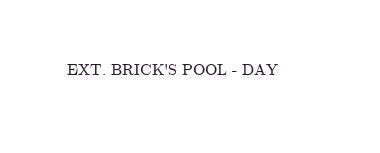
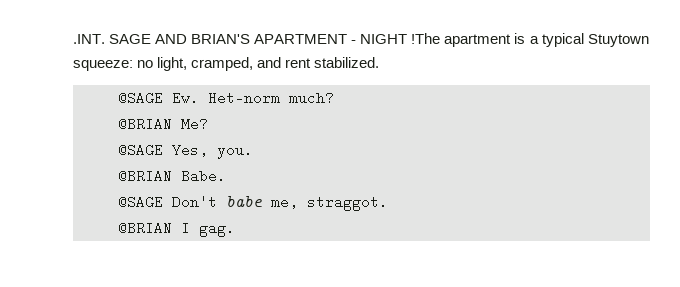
[67,64,278,75] EXT. BRICK'S POOL - DAY -> [73,33,649,47] [73,57,380,71] [118,91,334,105] [118,117,208,131] [118,143,253,159] [118,169,226,183] [118,195,388,211] [118,221,235,237] .INT. SAGE AND BRIAN'S APARTMENT - NIGHT !The apartment is a typical Stuytown squeeze: no light, cramped, and rent stabilized. // @SAGE Ew. Het-norm much? // @BRIAN Me? // @SAGE Yes, you. // @BRIAN Babe. // @SAGE Don't babe me, straggot. // @BRIAN I gag.

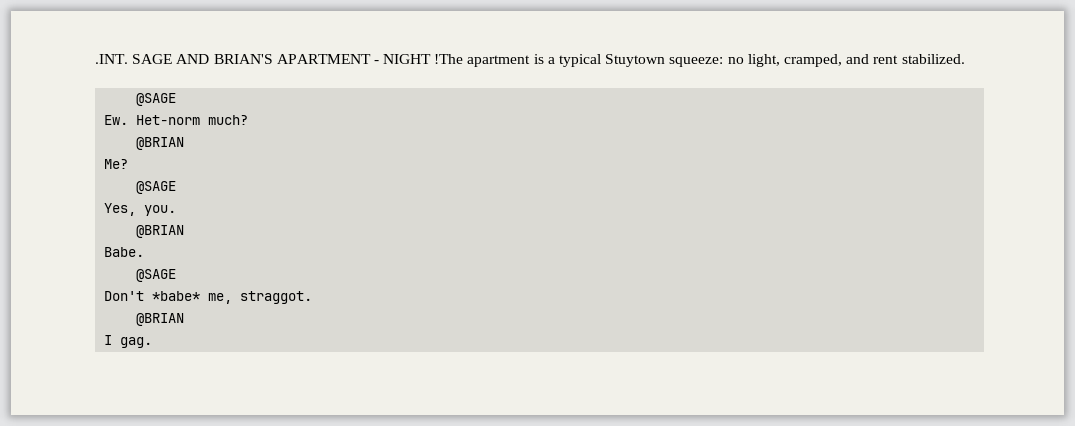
(163, 98) none -> (177, 99) //
(172, 124) none -> (185, 143) //
(163, 150) none -> (177, 187) //
(172, 176) none -> (185, 231) //
[172,195,262,209] Don't babe -> [104,291,201,301] // Don't *babe*
(172, 228) none -> (185, 319) //

